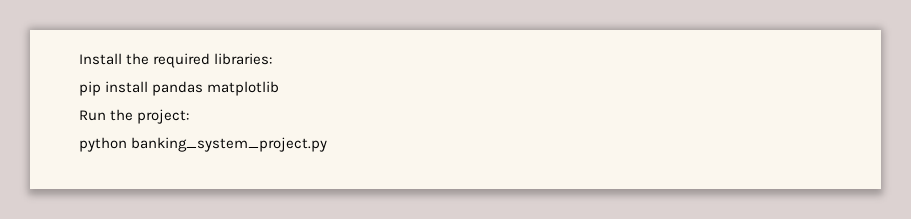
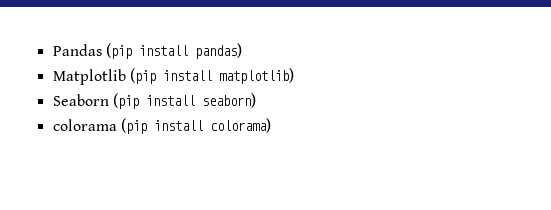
[79,53,273,68] [79,81,280,96] [79,109,190,124] [79,137,328,152] Install the required libraries: // pip install pandas matplotlib // Run the project: // python banking_system_project.py -> [52,43,242,59] [52,68,294,85] [52,93,256,109] [52,118,271,134] Pandas (pip install pandas) // Matplotlib (pip install matplotlib) // Seaborn (pip install seaborn) // colorama (pip install colorama)

